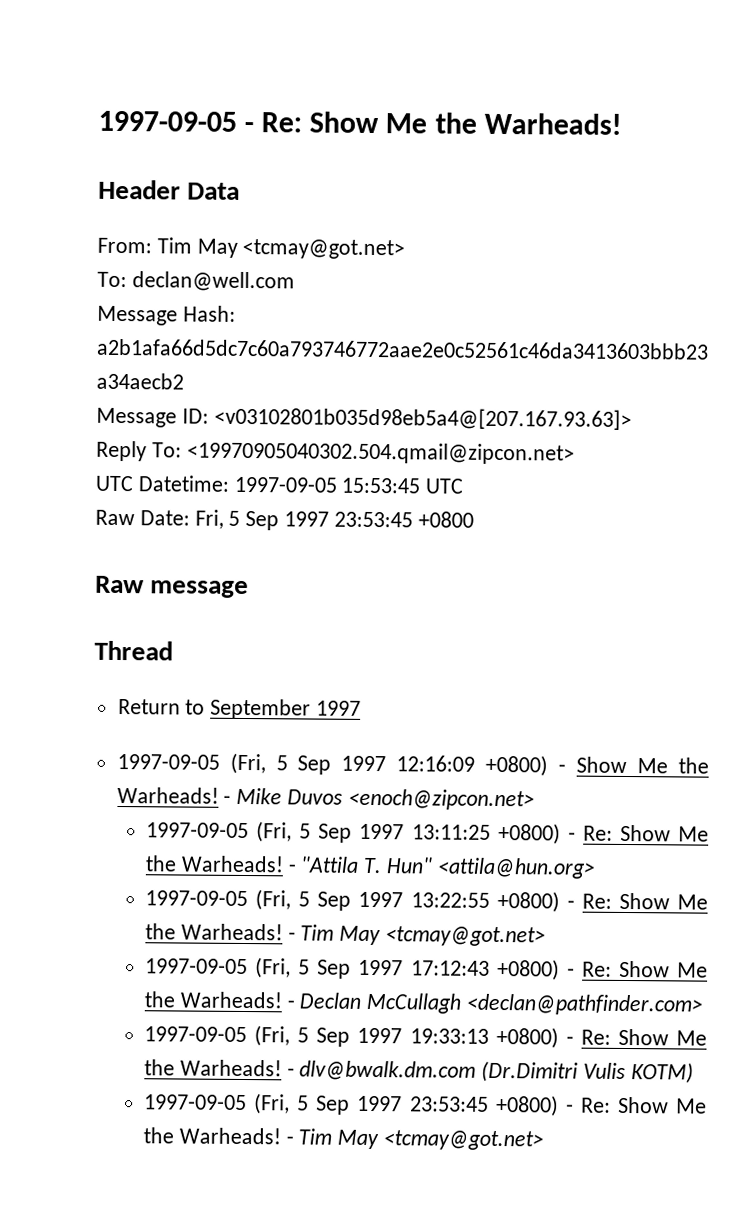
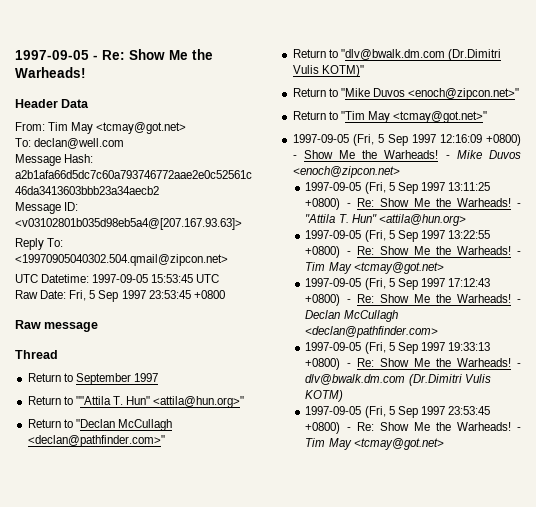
(362, 708) none -> [27,396,245,408] [27,419,172,431] [27,435,165,447] [292,49,501,61] [292,65,364,77] [292,88,520,100] [292,111,488,123] // Return to ""Attila T. Hun" <attila@hun.org>" // Return to "Declan McCullagh <declan@pathfinder.com>" // Return to "dlv@bwalk.dm.com (Dr.Dimitri Vulis KOTM)" // Return to "Mike Duvos <enoch@zipcon.net>" // Return to "Tim May <tcmay@got.net>"

